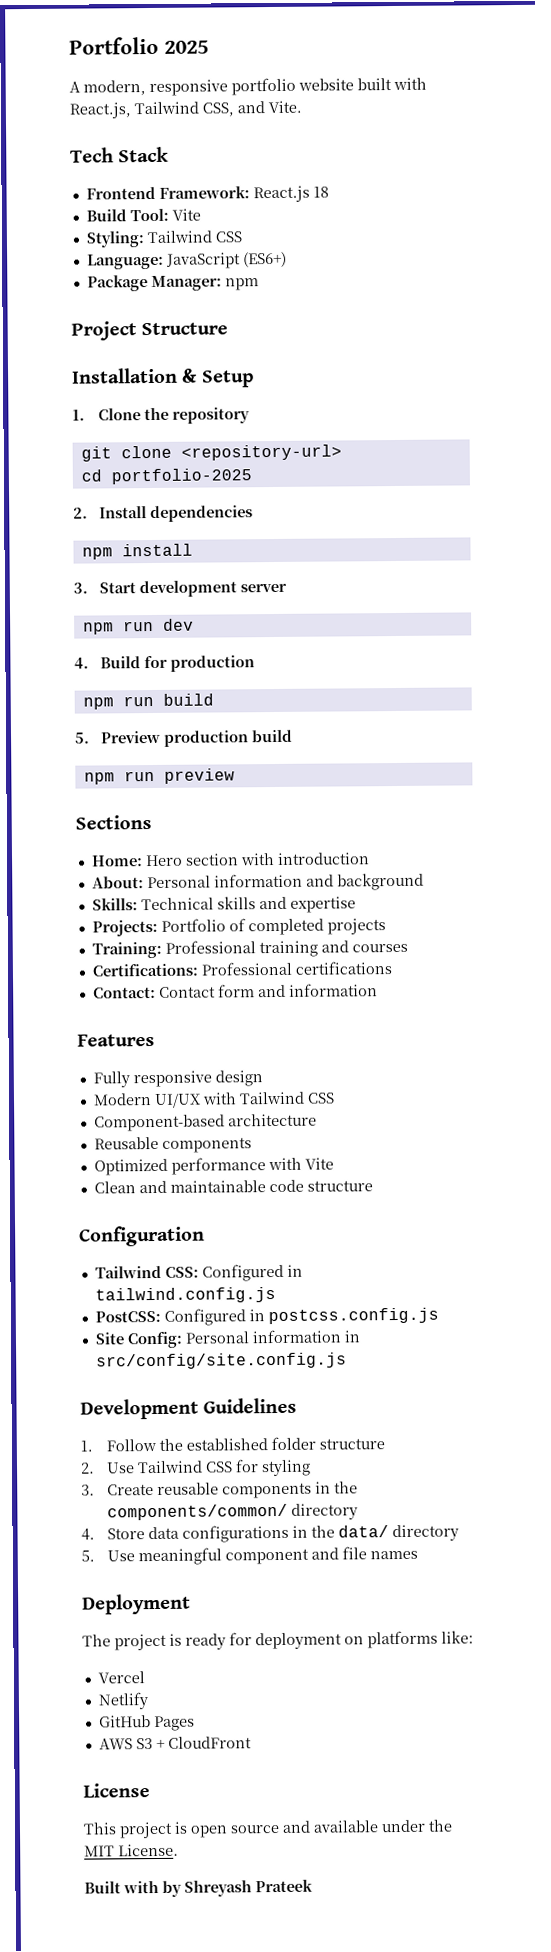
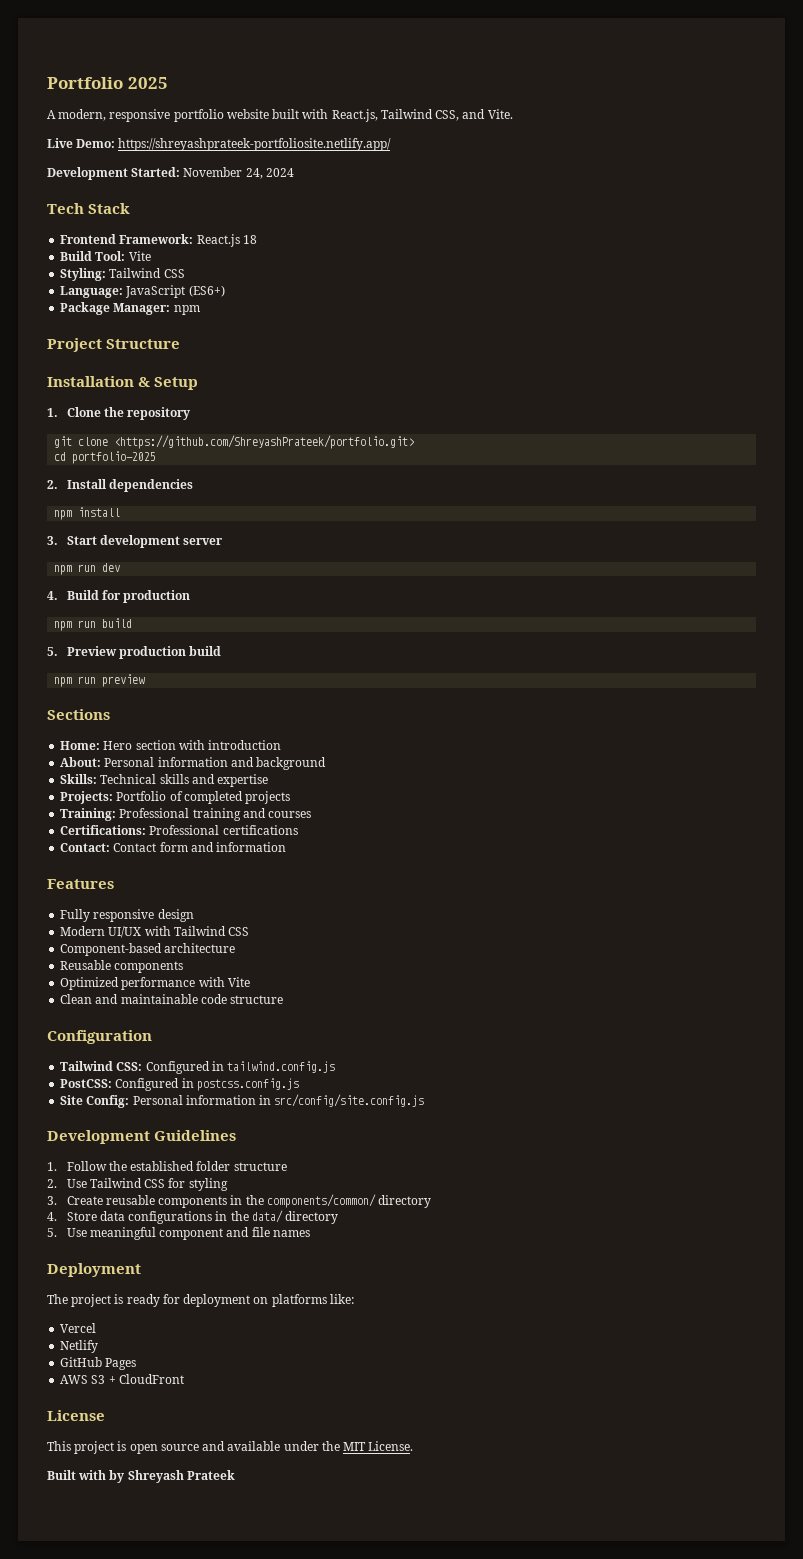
(302, 107) none -> [47,138,392,151] [47,167,294,180] // Live Demo: https://shreyashprateek-portfoliosite.netlify.app/ // Development Started: November 24, 2024
[180,444,342,461] <repository-url> -> [114,435,415,449] <https://github.com/ShreyashPrateek/portfolio.git>

